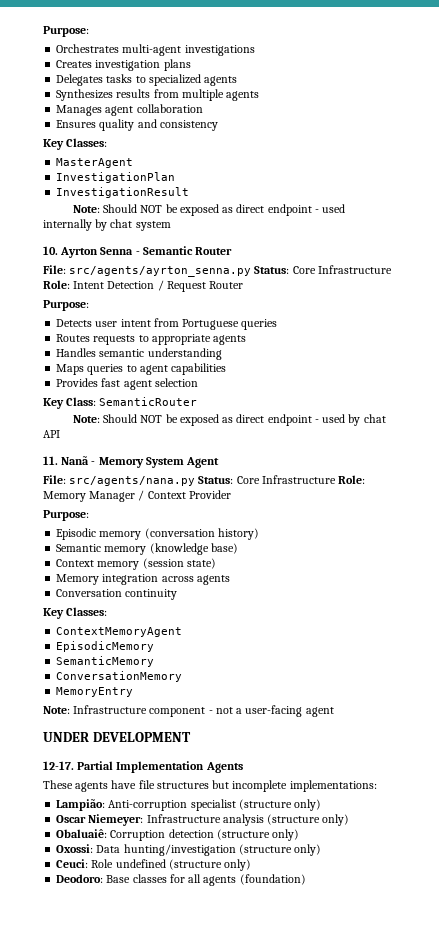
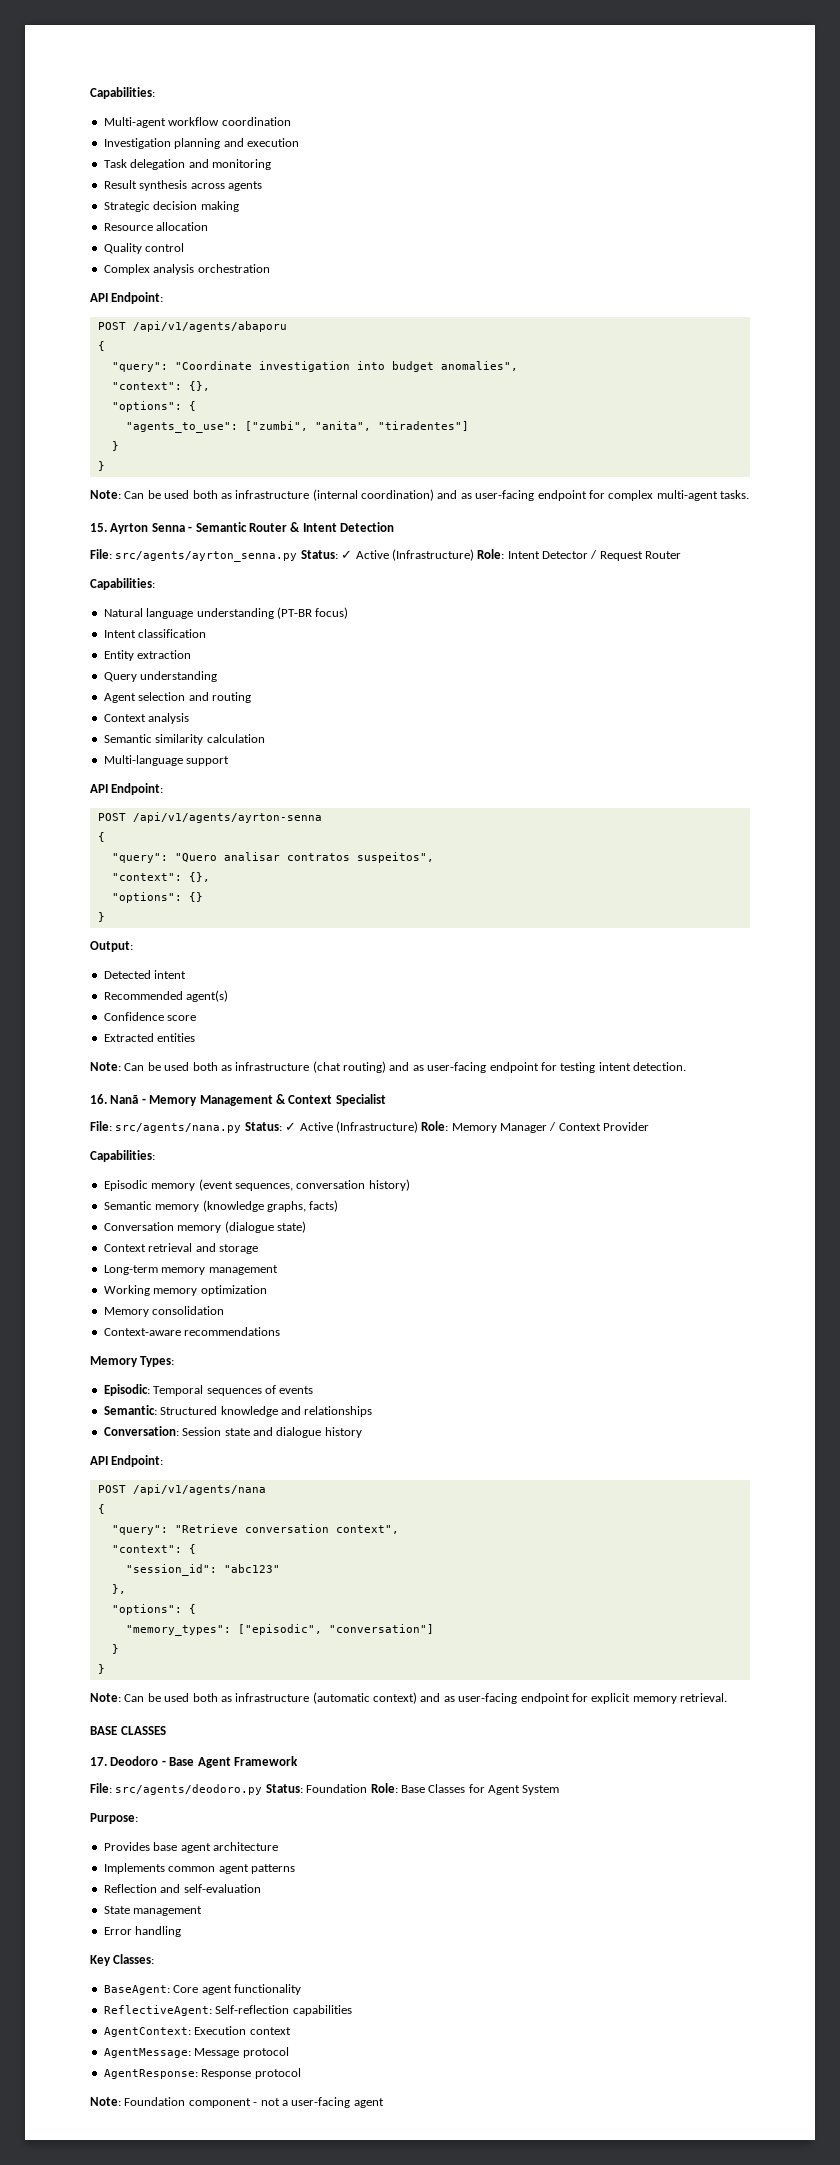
[43,26,89,37] [56,44,255,56] [56,59,191,71] [56,74,238,86] [56,89,260,101] [56,104,203,116] [56,119,218,131] [43,138,108,150] [56,158,134,168] [56,172,176,183] [56,187,190,198] [72,204,346,216] [43,219,171,231] [43,246,58,255] Purpose: // Orchestrates multi-agent investigations // Creates investigation plans // Delegates tasks to specialized agents // Synthesizes results from multiple agents // Manages agent collaboration // Ensures quality and consistency // Key Classes: // MasterAgent // InvestigationPlan // InvestigationResult // Note: Should NOT be exposed as direct endpoint - used internally by chat system // 10. -> [90,87,155,99] [103,117,291,128] [103,138,299,149] [103,159,271,170] [103,180,262,191] [103,201,239,212] [103,222,209,231] [103,243,185,254] [103,264,270,275] [90,292,164,304] [97,321,287,332] [97,341,105,351] [111,361,518,372] [111,381,210,391] [111,401,196,412] [125,421,469,433] [111,441,119,451] [97,461,105,471] [90,489,749,501] [90,523,107,532] Capabilities: // Multi-agent workflow coordination // Investigation planning and execution // Task delegation and monitoring // Result synthesis across agents // Strategic decision making // Resource allocation // Quality control // Complex analysis orchestration // API Endpoint: // POST /api/v1/agents/abaporu // { // "query": "Coordinate investigation into budget anomalies", // "context": {}, // "options": { // "agents_to_use": ["zumbi", "anita", "tiradentes"] // } // } // Note: Can be used both as infrastructure (internal coordination) and as user-facing endpoint for complex multi-agent tasks. // 15.
(233, 251) none -> [290,522,394,532] & Intent Detection
[292,265,392,274] Core Infrastructure -> [341,549,474,561] ✓ Active (Infrastructure)
[107,281,155,289] Detection -> [542,551,588,559] Detector
[43,300,89,311] [56,318,278,330] [56,334,247,345] [56,348,222,360] [56,363,227,375] [56,378,198,390] [43,397,198,409] [72,414,386,426] [43,430,60,438] [43,456,220,468] Purpose: // Detects user intent from Portuguese queries // Routes requests to appropriate agents // Handles semantic understanding // Maps queries to agent capabilities // Provides fast agent selection // Key Class: SemanticRouter // Note: Should NOT be exposed as direct endpoint - used by chat API // 11. Nanã - Memory System Agent -> [90,578,155,590] [103,607,349,619] [103,629,207,638] [103,650,192,661] [103,671,218,682] [103,692,251,703] [103,713,190,724] [103,734,265,745] [103,755,230,766] [90,783,164,795] [97,812,322,823] [97,832,105,842] [111,852,434,863] [111,872,210,882] [111,892,203,903] [97,912,105,922] [90,941,133,952] [103,970,187,979] [103,990,229,1002] [103,1012,197,1021] [103,1033,196,1042] [90,1061,686,1073] [90,1094,386,1106] Capabilities: // Natural language understanding (PT-BR focus) // Intent classification // Entity extraction // Query understanding // Agent selection and routing // Context analysis // Semantic similarity calculation // Multi-language support // API Endpoint: // POST /api/v1/agents/ayrton-senna // { // "query": "Quero analisar contratos suspeitos", // "context": {}, // "options": {} // } // Output: // Detected intent // Recommended agent(s) // Confidence score // Extracted entities // Note: Can be used both as infrastructure (chat routing) and as user-facing endpoint for testing intent detection. // 16. Nanã - Memory Management & Context Specialist
[236,475,336,484] Core Infrastructure -> [285,1121,418,1133] ✓ Active (Infrastructure)
[43,510,89,521] Purpose: -> [90,1150,155,1162] Capabilities:
[144,528,215,539] (conversation -> [198,1179,366,1191] (event sequences, conversation
[210,543,238,554] [56,558,216,570] [56,574,230,585] [56,589,178,600] [43,607,108,619] [56,627,183,637] [56,641,155,652] [56,656,155,667] [56,671,183,682] [56,687,134,697] [43,705,148,714] base) // Context memory (session state) // Memory integration across agents // Conversation continuity // Key Classes: // ContextMemoryAgent // EpisodicMemory // SemanticMemory // ConversationMemory // MemoryEntry // Note: Infrastructure -> [266,1200,339,1212] [103,1221,306,1233] [103,1243,258,1254] [103,1265,278,1275] [103,1285,267,1296] [103,1306,225,1317] [103,1327,281,1336] [90,1356,175,1367] [103,1384,314,1396] [103,1405,373,1417] [103,1426,362,1438] [90,1455,164,1467] [97,1484,266,1495] [97,1504,105,1514] [111,1524,399,1535] [111,1544,196,1554] [125,1564,280,1576] [111,1584,126,1594] [111,1604,196,1615] [125,1624,434,1636] [111,1644,119,1654] [97,1664,105,1674] [90,1692,727,1704] [90,1726,166,1735] [90,1756,298,1768] [90,1783,560,1795] [90,1813,138,1824] [103,1842,278,1853] [103,1863,295,1874] [103,1884,261,1893] [103,1906,203,1916] [103,1926,182,1937] [90,1954,155,1966] [103,1984,301,1995] [103,2005,352,2016] [103,2026,291,2037] [103,2047,289,2058] [103,2068,301,2079] [90,2097,186,2106] graphs, facts) // Conversation memory (dialogue state) // Context retrieval and storage // Long-term memory management // Working memory optimization // Memory consolidation // Context-aware recommendations // Memory Types: // Episodic: Temporal sequences of events // Semantic: Structured knowledge and relationships // Conversation: Session state and dialogue history // API Endpoint: // POST /api/v1/agents/nana // { // "query": "Retrieve conversation context", // "context": { // "session_id": "abc123" // }, // "options": { // "memory_types": ["episodic", "conversation"] // } // } // Note: Can be used both as infrastructure (automatic context) and as user-facing endpoint for explicit memory retrieval. // BASE CLASSES // 17. Deodoro - Base Agent Framework // File: src/agents/deodoro.py Status: Foundation Role: Base Classes for Agent System // Purpose: // Provides base agent architecture // Implements common agent patterns // Reflection and self-evaluation // State management // Error handling // Key Classes: // BaseAgent: Core agent functionality // ReflectiveAgent: Self-reflection capabilities // AgentContext: Execution context // AgentMessage: Message protocol // AgentResponse: Response protocol // Note: Foundation
[43,732,191,742] [43,761,243,773] [43,780,377,792] [56,799,322,811] [56,814,350,826] [56,829,300,841] [56,844,322,856] [56,859,252,871] [56,874,306,886] // UNDER DEVELOPMENT // 12-17. Partial Implementation Agents // These agents have file structures but incomplete implementations: // Lampião: Anti-corruption specialist (structure only) // Oscar Niemeyer: Infrastructure analysis (structure only) // Obaluaiê: Corruption detection (structure only) // Oxossi: Data hunting/investigation (structure only) // Ceuci: Role undefined (structure only) // Deodoro: Base classes for all agents (foundation) -> (384, 2103) none

